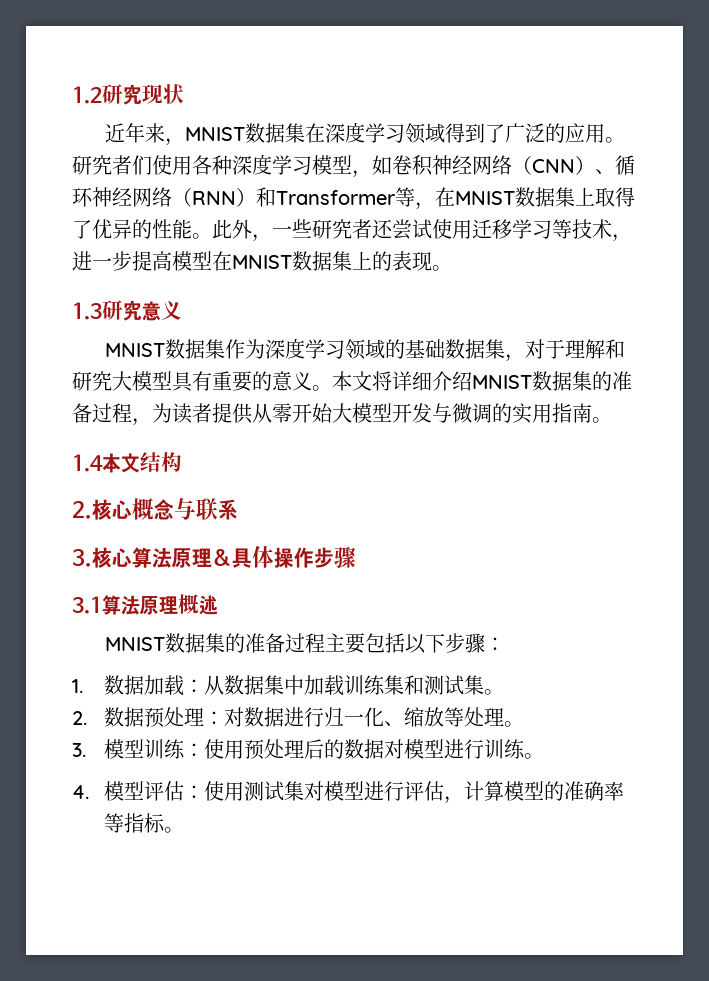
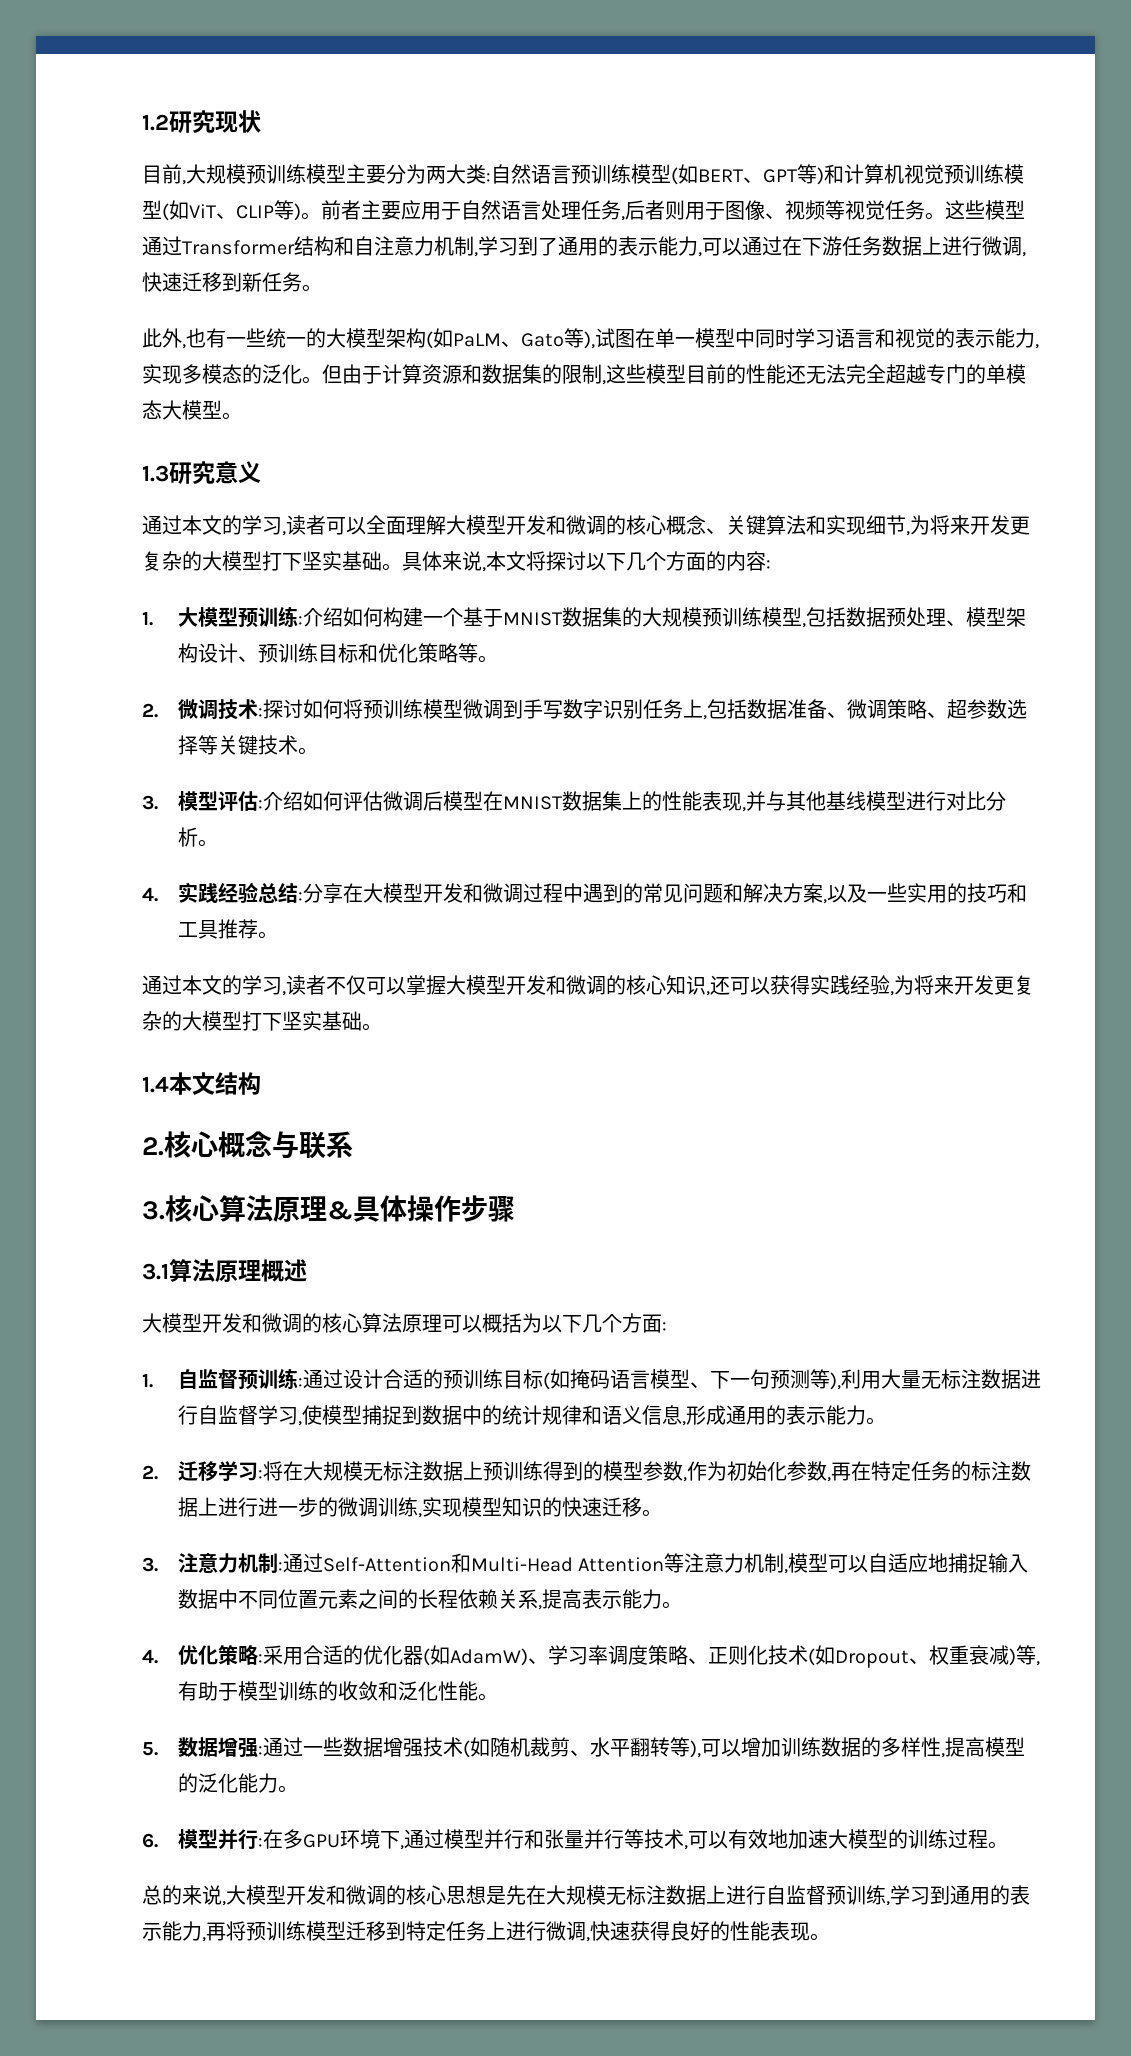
[105,122,626,146] [72,154,635,178] [72,187,635,210] [72,219,632,242] [72,251,172,271] 近年来，MNIST数据集在深度学习领域得到了广泛的应用。研究者们使用各种深度学习模型，如卷积神经网络（CNN）、循环神经网络（RNN）和Transformer等，在MNIST数据集上取得了优异的性能。此外，一些研究者还尝试使用迁移学习等技术，进一步提高 -> [142,164,1024,185] [142,200,1025,221] [142,236,1026,257] [142,272,322,292] [142,328,1039,349] [142,364,1026,385] [142,400,242,420] [142,461,261,484] [142,515,1030,536] [142,551,771,572] [142,606,1026,628] [177,643,498,663] [142,699,1027,720] [177,735,318,755] [142,791,443,811] 目前,大规模预训练模型主要分为两大类:自然语言预训练模型(如BERT、GPT等)和计算机视觉预训练模型(如ViT、CLIP等)。前者主要应用于自然语言处理任务,后者则用于图像、视频等视觉任务。这些模型通过Transformer结构和自注意力机制,学习到了通用的表示能力,可以通过在下游任务数据上进行微调,快速迁移到新任务。 // 此外,也有一些统一的大模型架构(如PaLM、Gato等),试图在单一模型中同时学习语言和视觉的表示能力,实现多模态的泛化。但由于计算资源和数据集的限制,这些模型目前的性能还无法完全超越专门的单模态大模型。 // 1.3研究意义 // 通过本文的学习,读者可以全面理解大模型开发和微调的核心概念、关键算法和实现细节,为将来开发更复杂的大模型打下坚实基础。具体来说,本文将探讨以下几个方面的内容: // 1.大模型预训练:介绍如何构建一个基于MNIST数据集的大规模预训练模型,包括数据预处理、模型架构设计、预训练目标和优化策略等。 // 2.微调技术:探讨如何将预训练模型微调到手写数字识别任务上,包括数据准备、微调策略、超参数选择等关键技术。 // 3.模型评估:介绍如何评估微调后
[392,251,452,271] [72,300,182,321] [105,338,626,362] [72,371,632,392] [72,403,592,426] 表现。 // 1.3研究意义 // MNIST数据集作为深度学习领域的基础数据集，对于理解和研究大模型具有重要的意义。本文将详细介绍MNIST数据集的准备过程，为读者提供从零开始大模型开发与微调的实用指南 -> [661,791,1006,812] [177,827,218,847] [142,882,1027,904] [177,919,278,939] [142,975,1034,996] [142,1011,362,1031] 性能表现,并与其他基线模型进行对比分析。 // 4.实践经验总结:分享在大模型开发和微调过程中遇到的常见问题和解决方案,以及一些实用的技巧和工具推荐。 // 通过本文的学习,读者不仅可以掌握大模型开发和微调的核心知识,还可以获得实践经验,为将来开发更复杂的大模型打下坚实基础
[105,633,506,654] [72,675,504,696] [72,707,524,728] [72,739,544,760] [72,781,624,804] [103,813,165,833] MNIST数据集的准备过程主要包括以下步骤： // 1.数据加载：从数据集中加载训练集和测试集。 // 2.数据预处理：对数据进行归一化、缩放等处理。 // 3.模型训练：使用预处理后的数据对模型进行训练。 // 4.模型评估：使用测试集对模型进行评估，计算模型的准确率等指标 -> [142,1313,667,1333] [142,1368,1041,1390] [177,1405,886,1426] [142,1461,1031,1482] [177,1497,662,1518] [142,1553,1029,1574] [177,1589,682,1610] [142,1644,1040,1668] [177,1681,498,1701] [142,1737,1025,1758] [177,1773,298,1793] [142,1829,1008,1850] [142,1885,1030,1906] [142,1921,810,1942] 大模型开发和微调的核心算法原理可以概括为以下几个方面: // 1.自监督预训练:通过设计合适的预训练目标(如掩码语言模型、下一句预测等),利用大量无标注数据进行自监督学习,使模型捕捉到数据中的统计规律和语义信息,形成通用的表示能力。 // 2.迁移学习:将在大规模无标注数据上预训练得到的模型参数,作为初始化参数,再在特定任务的标注数据上进行进一步的微调训练,实现模型知识的快速迁移。 // 3.注意力机制:通过Self-Attention和Multi-Head Attention等注意力机制,模型可以自适应地捕捉输入数据中不同位置元素之间的长程依赖关系,提高表示能力。 // 4.优化策略:采用合适的优化器(如AdamW)、学习率调度策略、正则化技术(如Dropout、权重衰减)等,有助于模型训练的收敛和泛化性能。 // 5.数据增强:通过一些数据增强技术(如随机裁剪、水平翻转等),可以增加训练数据的多样性,提高模型的泛化能力。 // 6.模型并行:在多GPU环境下,通过模型并行和张量并行等技术,可以有效地加速大模型的训练过程。 // 总的来说,大模型开发和微调的核心思想是先在大规模无标注数据上进行自监督预训练,学习到通用的表示能力,再将预训练模型迁移到特定任务上进行微调,快速获得良好的性能表现

